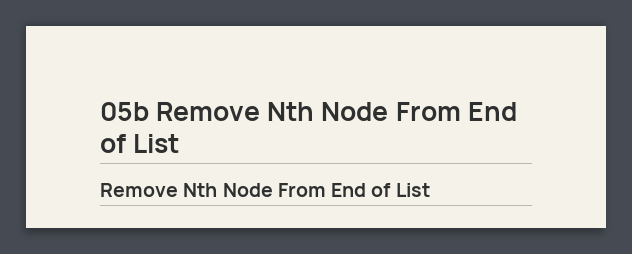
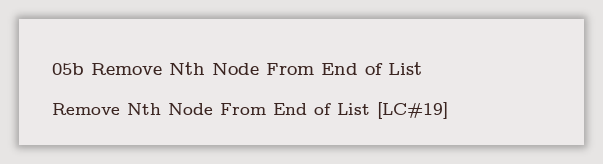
(430, 190) none -> [377,102,448,119] [LC#19]

